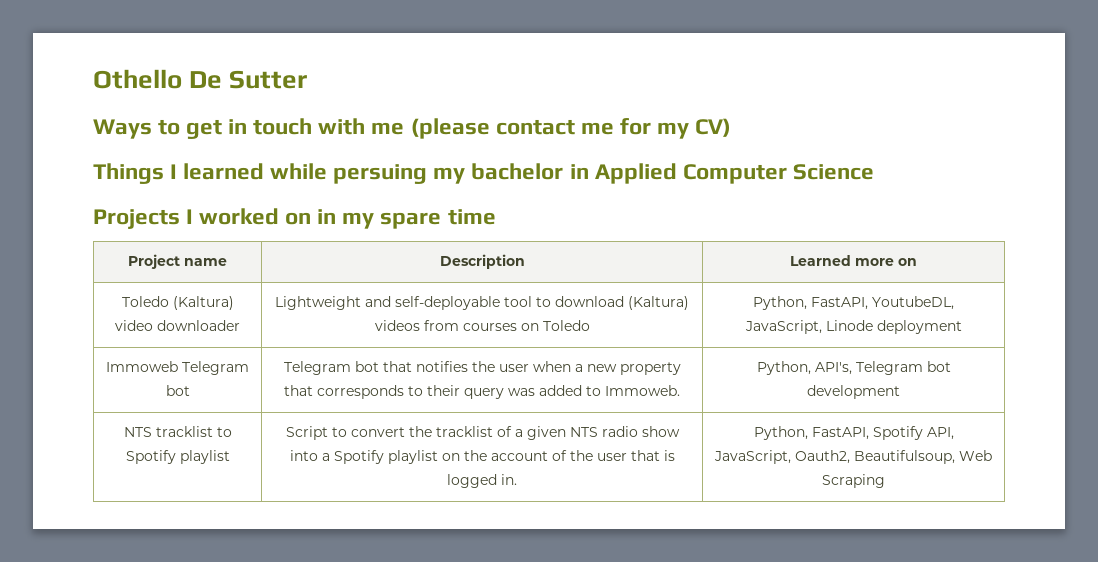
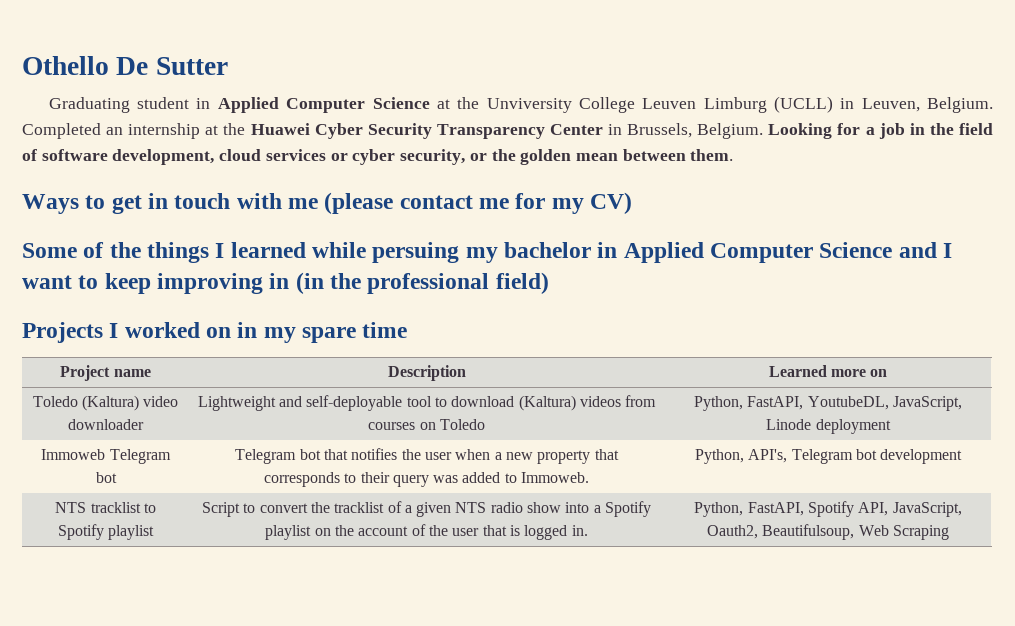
(308, 79) none -> [48,96,994,113] [22,123,993,139] [22,149,734,165] // Graduating student in Applied Computer Science at the Unviversity College Leuven Limburg (UCLL) in Leuven, Belgium. Completed an internship at the Huawei Cyber Security Transparency Center in Brussels, Belgium. Looking for a job in the field of software development, cloud services or cyber security, or the golden mean between them.
[93,163,164,184] Things -> [22,242,210,263] Some of the things
(874, 172) none -> [898,242,953,258] [22,272,549,294] and I want to keep improving in (in the professional field)

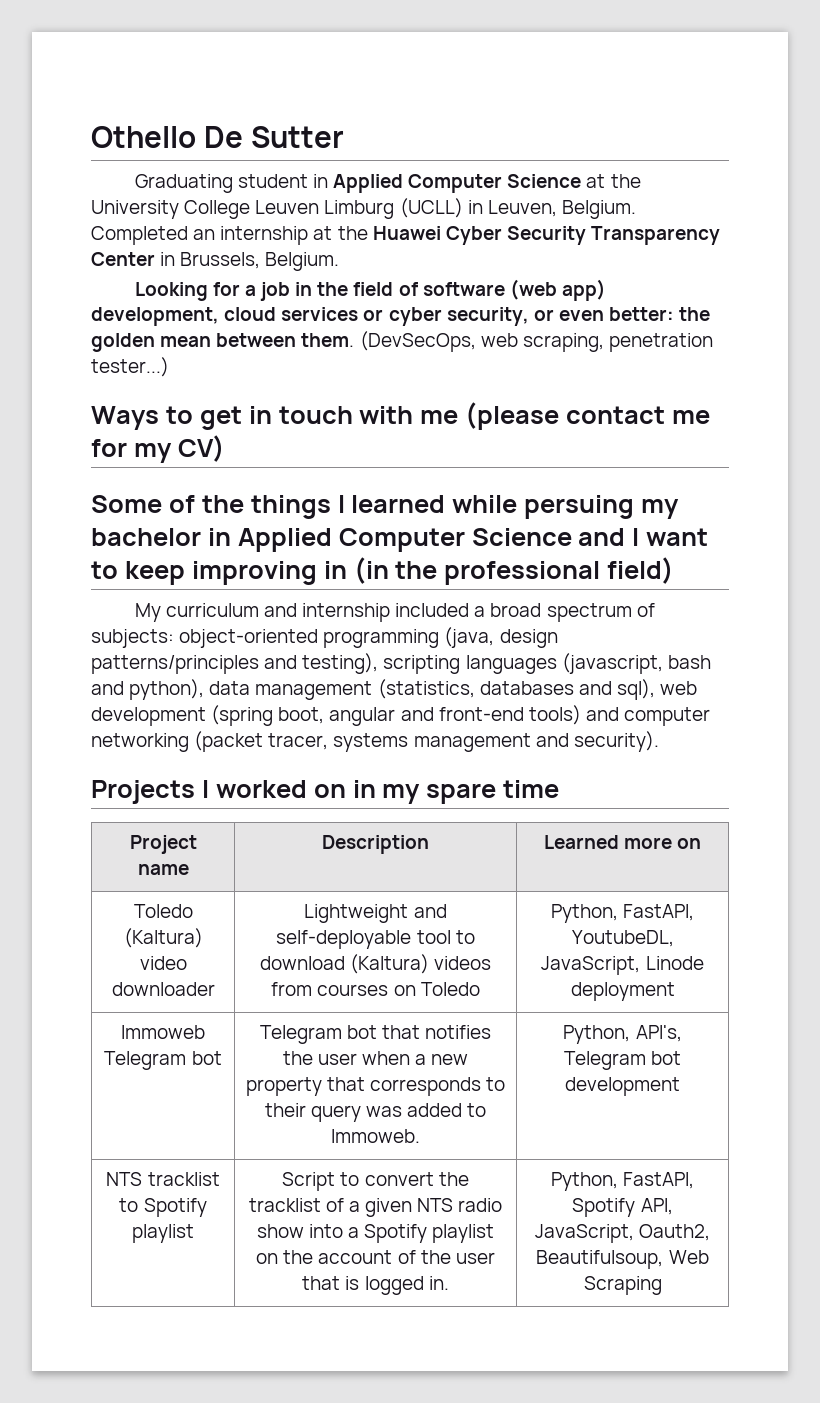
[486,98,572,113] Unviversity -> [91,200,179,219] University
(764, 131) none -> (340, 261) //
(108, 155) none -> [509,279,606,301] (web app)
(487, 157) none -> [558,307,675,321] even better:
(734, 155) none -> [359,331,713,352] [91,357,169,377] (DevSecOps, web scraping, penetration tester...)
(549, 283) none -> [134,603,655,622] [91,627,558,648] [91,653,711,674] [91,679,698,700] [91,705,711,726] [91,731,659,752] // My curriculum and internship included a broad spectrum of subjects: object-oriented programming (java, design patterns/principles and testing), scripting languages (javascript, bash and python), data management (statistics, databases and sql), web development (spring boot, angular and front-end tools) and computer networking (packet tracer, systems management and security).

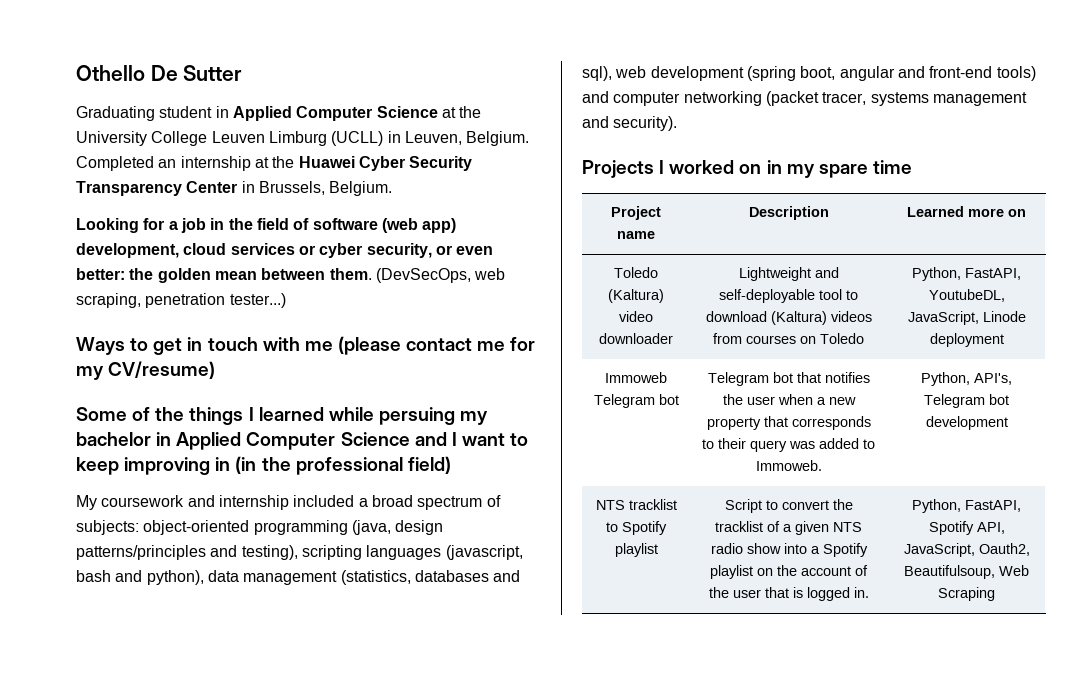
[177,435,225,462] CV) -> [108,361,216,379] CV/resume)
[165,603,259,617] curriculum -> [101,495,185,507] coursework

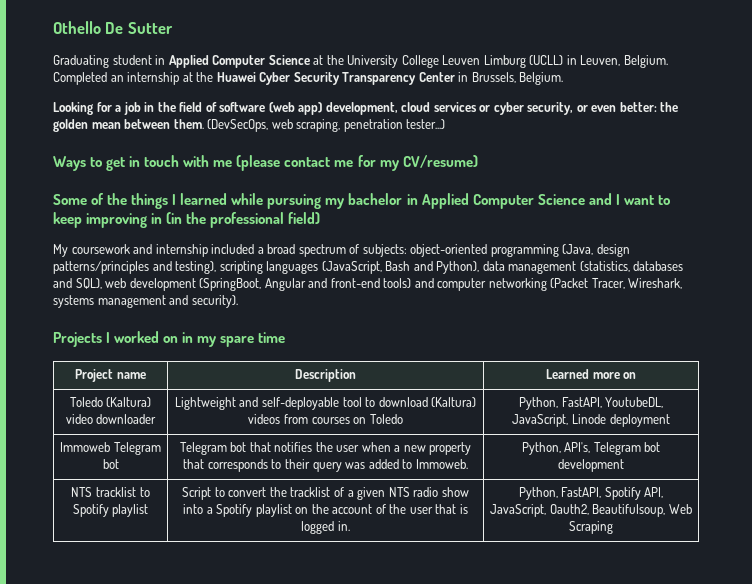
[378,407,455,425] persuing -> [267,194,322,209] pursuing
[351,520,391,535] (java, -> [562,244,594,255] (Java,
[445,545,523,560] [76,570,204,585] (javascript, bash and python), -> [321,261,480,274] (JavaScript, Bash and Python),
[582,66,612,81] sql), -> [75,278,102,289] SQL),
[746,66,895,81] (spring boot, angular -> [199,278,306,291] (SpringBoot, Angular
[765,91,867,106] (packet tracer, -> [550,278,683,289] (Packet Tracer, Wireshark,

